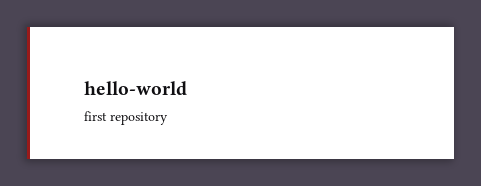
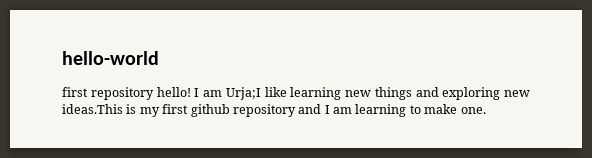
(168, 118) none -> [156,87,530,100] [62,104,486,117] hello! I am Urja;I like learning new things and exploring new ideas.This is my first github repository and I am learning to make one.

